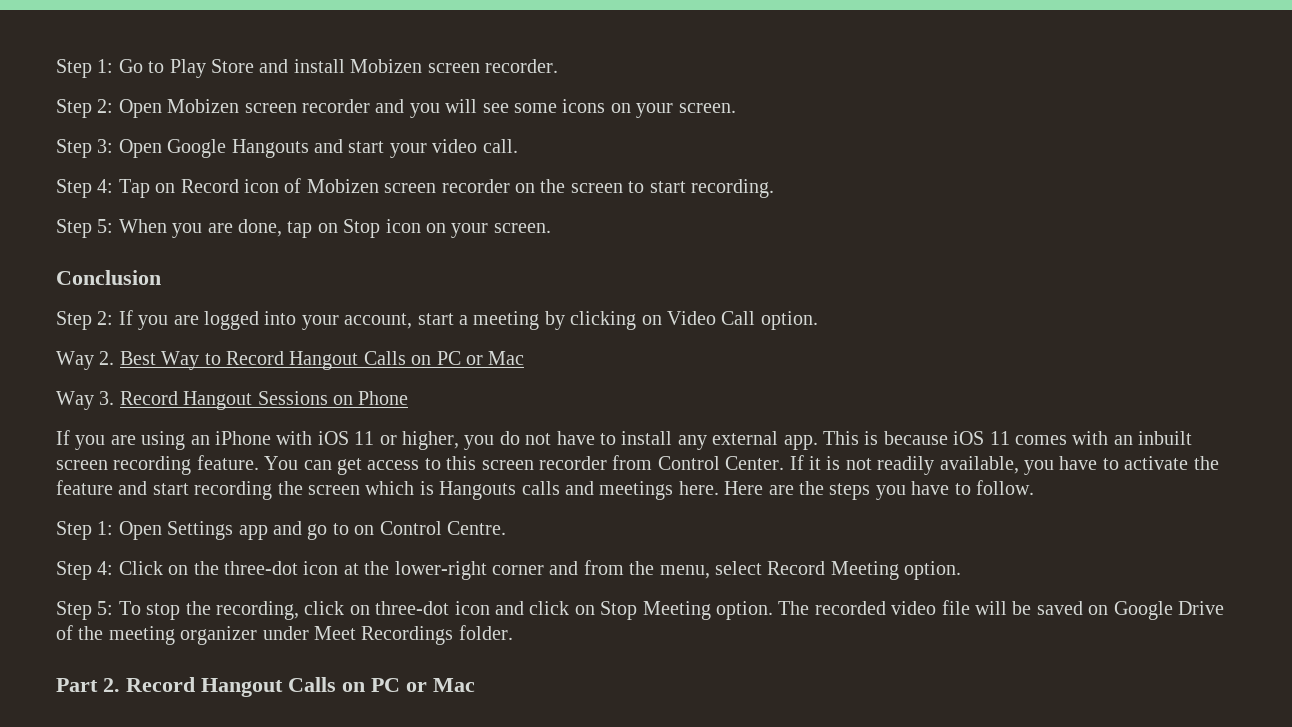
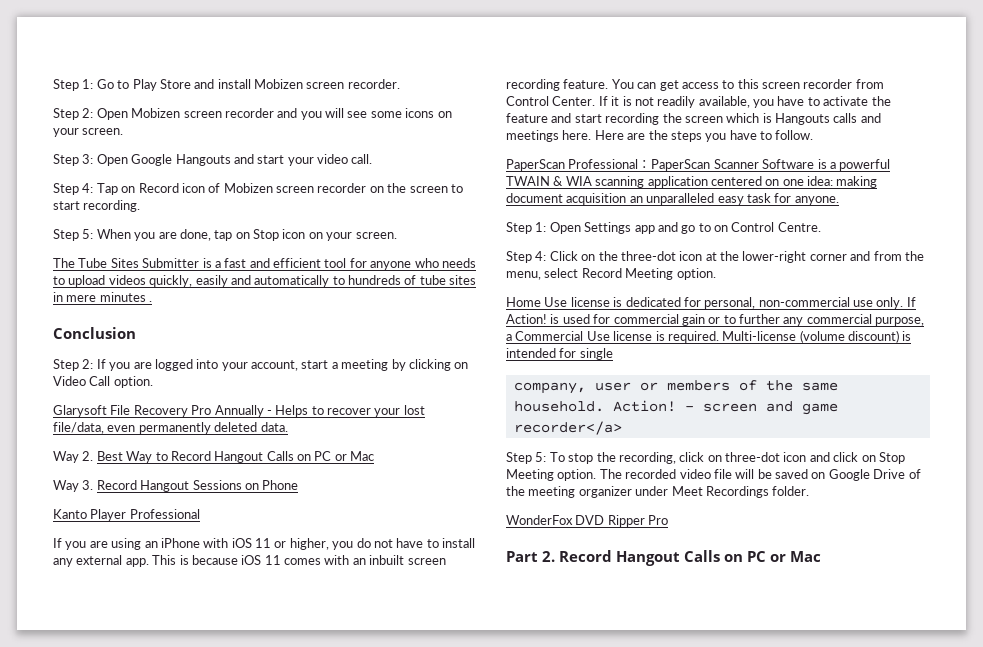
(551, 228) none -> [53,258,476,270] [53,275,477,287] [53,292,153,302] // The Tube Sites Submitter is a fast and efficient tool for anyone who needs to upload videos quickly, easily and automatically to hundreds of tube sites in mere minutes .
(818, 320) none -> [53,405,425,417] [53,422,288,434] // Glarysoft File Recovery Pro Annually - Helps to recover your lost file/data, even permanently deleted data.
(409, 398) none -> [53,509,200,521] // Kanto Player Professional
(1034, 487) none -> [506,159,891,171] [506,176,878,188] [506,193,839,205] // PaperScan Professional：PaperScan Scanner Software is a powerful TWAIN & WIA scanning application centered on one idea: making document acquisition an unparalleled easy task for anyone.
(962, 570) none -> [506,297,916,309] [506,314,925,326] [506,330,912,343] [506,348,613,360] [513,380,838,394] [513,400,838,415] [513,421,622,435] // Home Use license is dedicated for personal, non-commercial use only. If Action! is used for commercial gain or to further any commercial purpose, a Commercial Use license is required. Multi-license (volume discount) is intended for single // company, user or members of the same household. Action! - screen and game recorder</a>
(513, 632) none -> [506,515,669,527] // WonderFox DVD Ripper Pro

